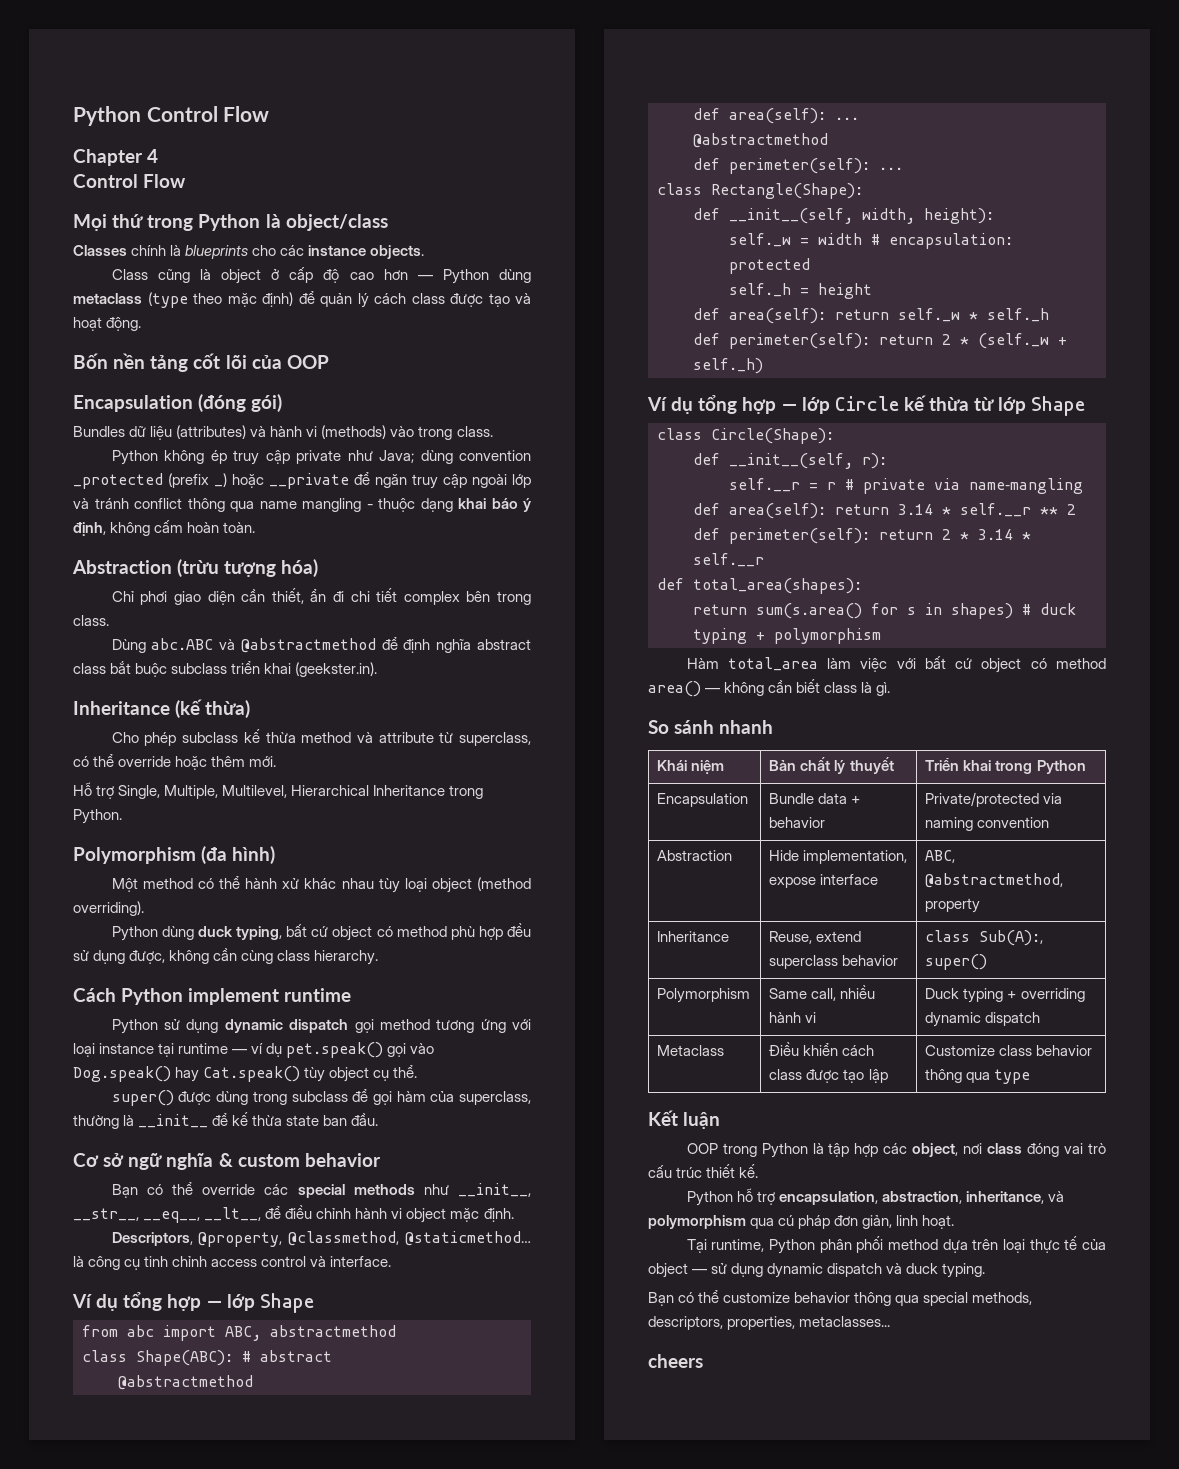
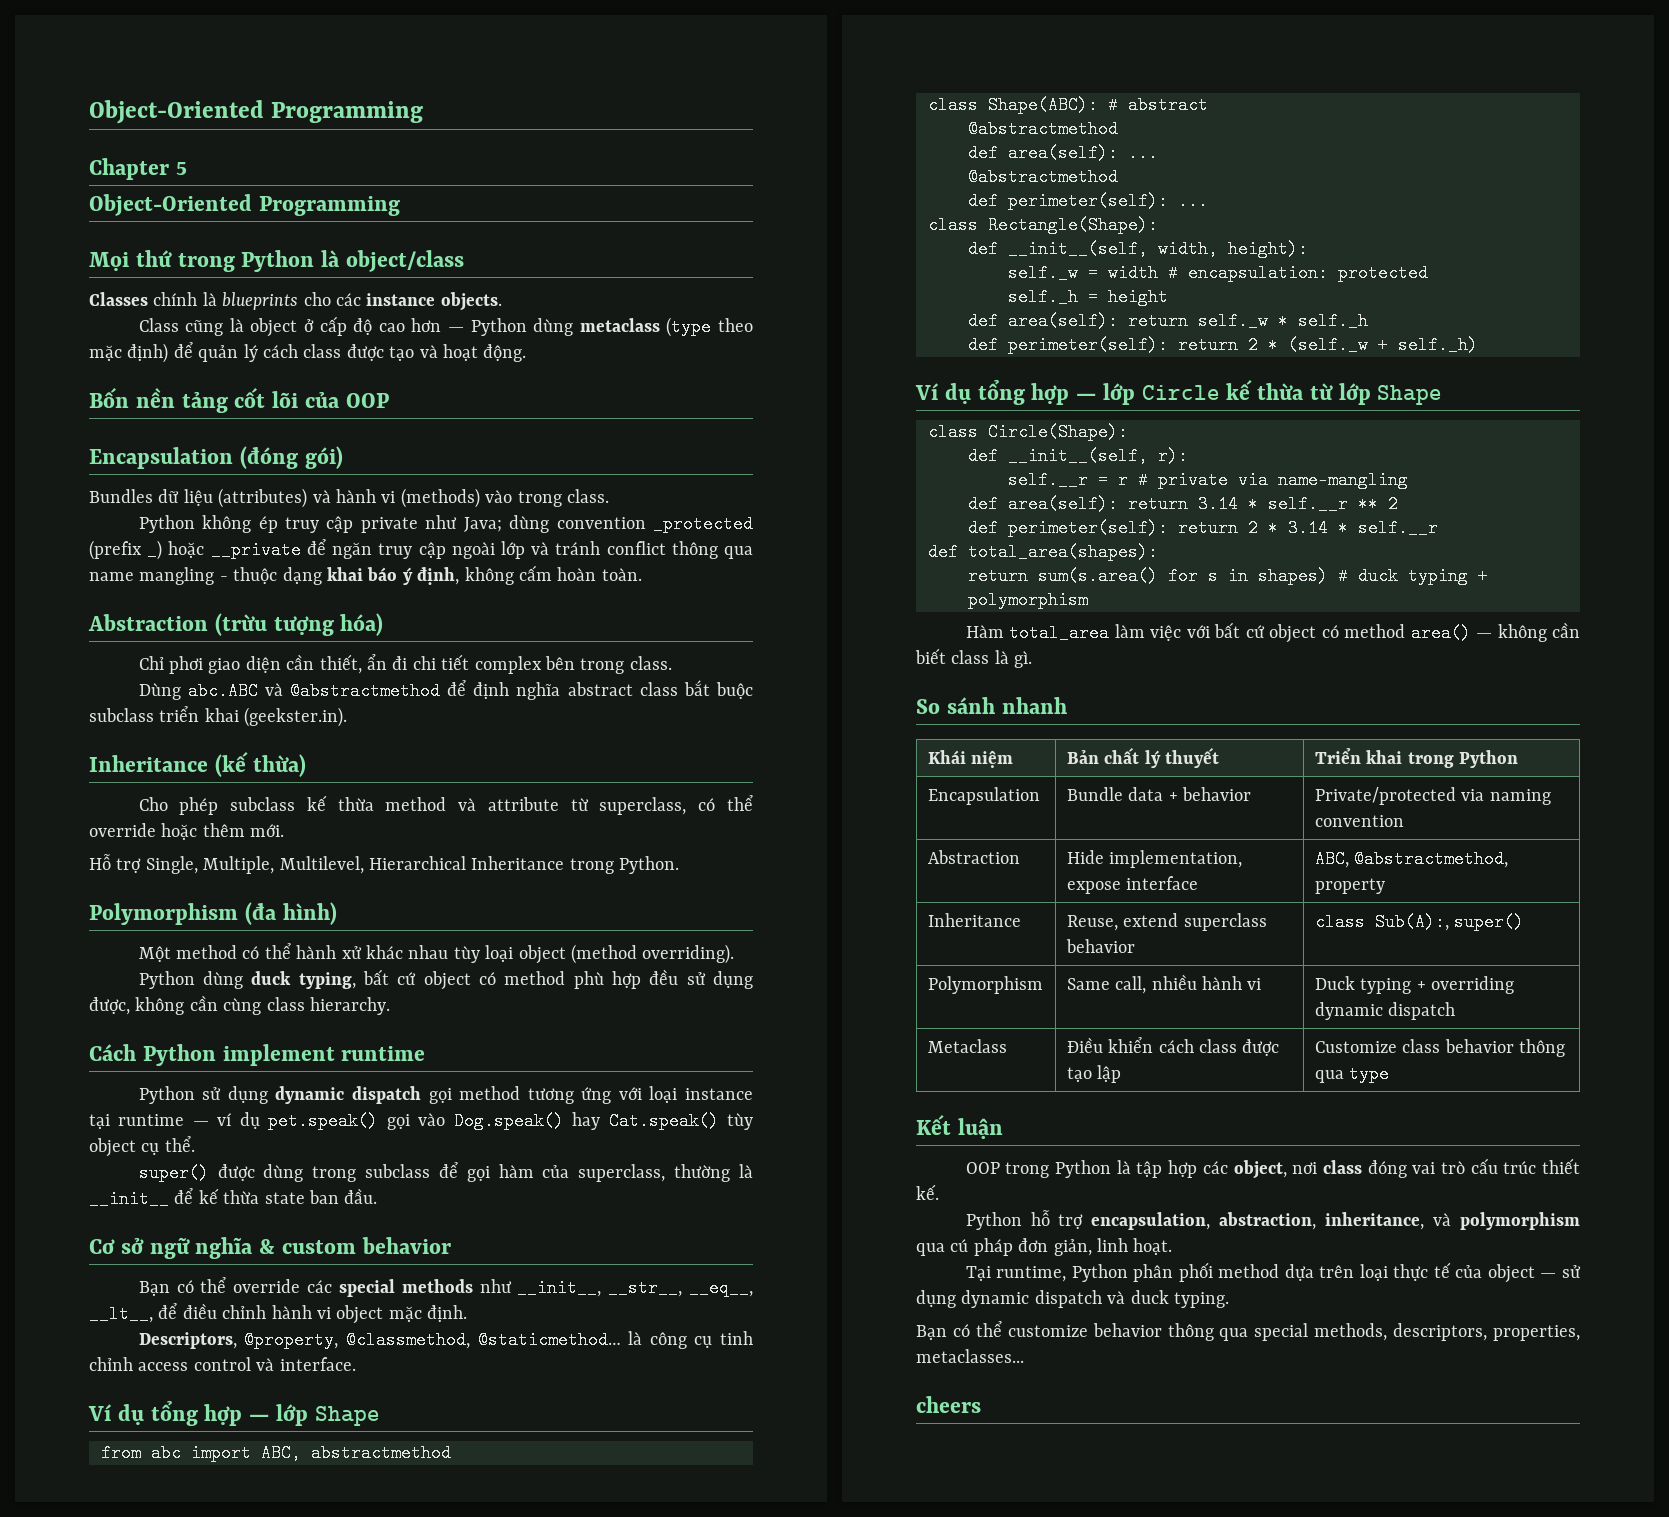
[73,106,270,126] [73,149,159,166] [73,174,187,188] Python Control Flow // Chapter 4 // Control Flow -> [89,100,424,124] [89,158,187,180] [89,194,400,216] Object-Oriented Programming // Chapter 5 // Object-Oriented Programming

